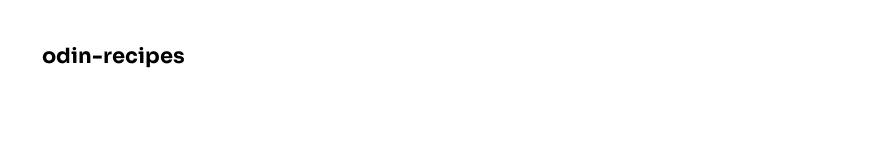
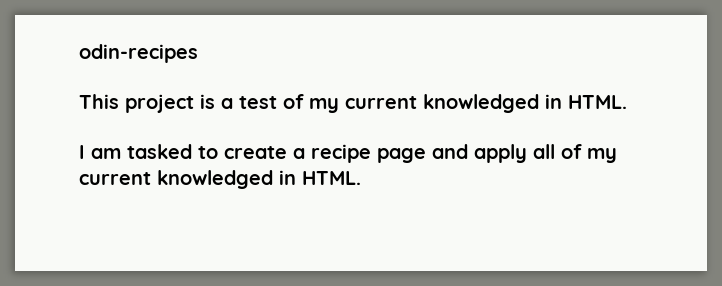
(185, 57) none -> [79,94,627,113] [79,144,617,163] [79,170,361,189] // This project is a test of my current knowledged in HTML. // I am tasked to create a recipe page and apply all of my current knowledged in HTML.

